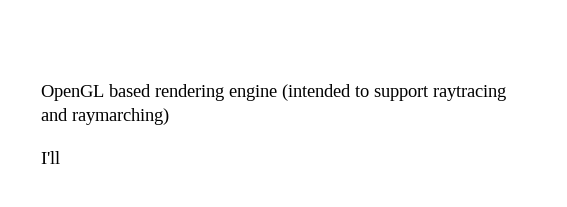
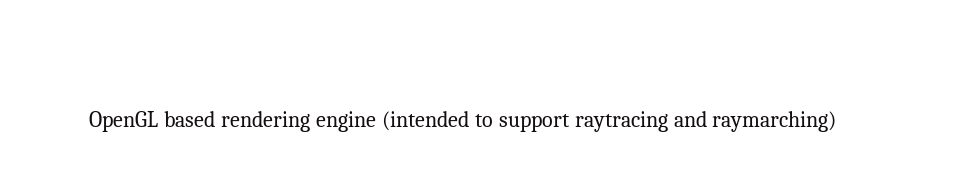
[41,151,60,164] // I'll -> (837, 121) none

